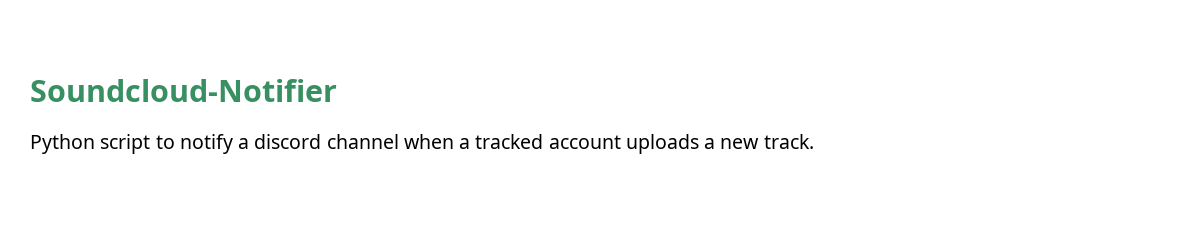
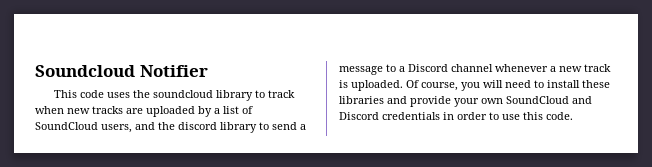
[30,79,337,102] [30,134,814,154] Soundcloud-Notifier // Python script to notify a discord channel when a tracked account uploads a new track. -> [35,65,208,77] [53,90,295,101] [35,106,253,117] [35,122,306,133] [339,64,611,75] [339,80,610,91] [339,96,592,107] [339,112,573,120] Soundcloud Notifier // This code uses the soundcloud library to track when new tracks are uploaded by a list of SoundCloud users, and the discord library to send a message to a Discord channel whenever a new track is uploaded. Of course, you will need to install these libraries and provide your own SoundCloud and Discord credentials in order to use this code.

